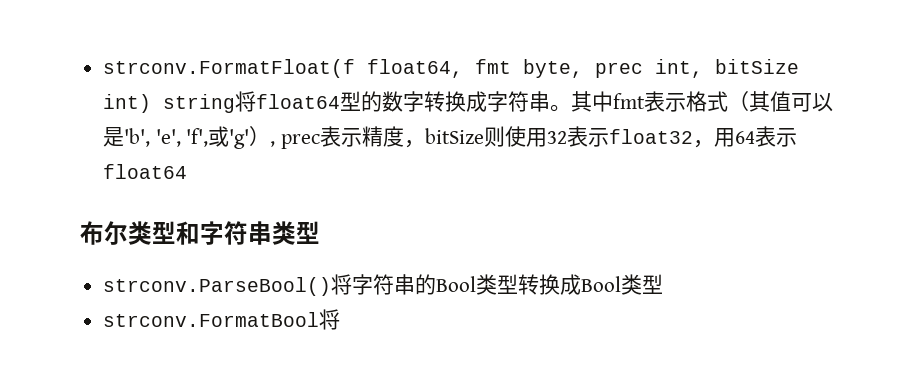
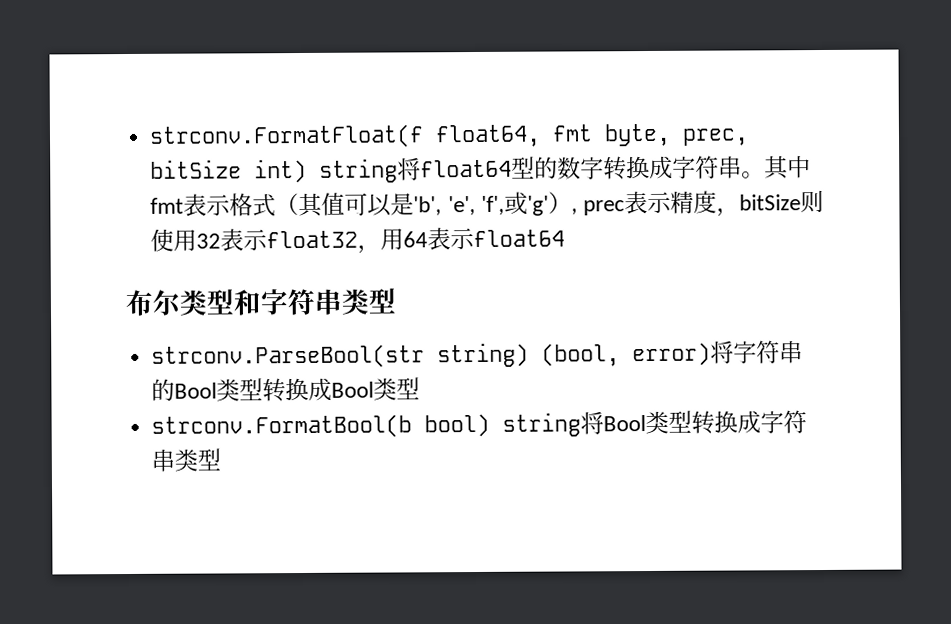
[595,59,704,78] prec int, -> [682,128,750,146] prec,
[103,277,332,296] strconv.ParseBool() -> [151,342,712,369] strconv.ParseBool(str string) (bool, error)
[103,309,341,330] strconv.FormatBool将 -> [151,410,808,439] [151,448,222,472] strconv.FormatBool(b bool) string将Bool类型转换成字符串类型

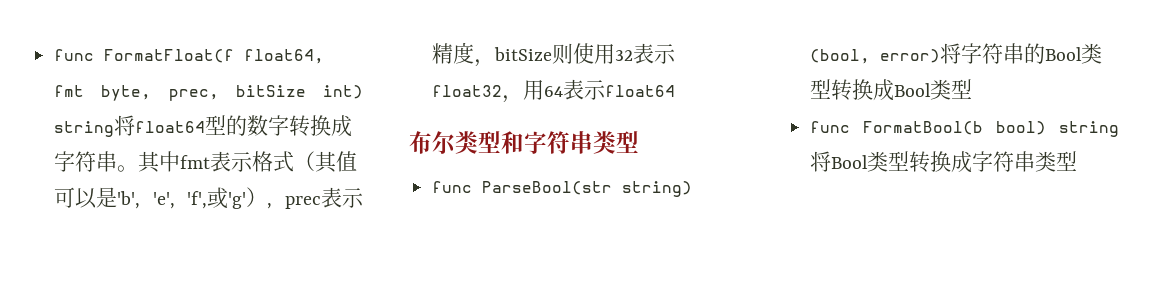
[149,124,425,149] strconv.FormatFloat(f -> [54,49,235,63] func FormatFloat(f
[151,344,426,369] strconv.ParseBool(str -> [432,181,613,195] func ParseBool(str
[151,414,413,439] strconv.FormatBool(b -> [810,121,984,135] func FormatBool(b

